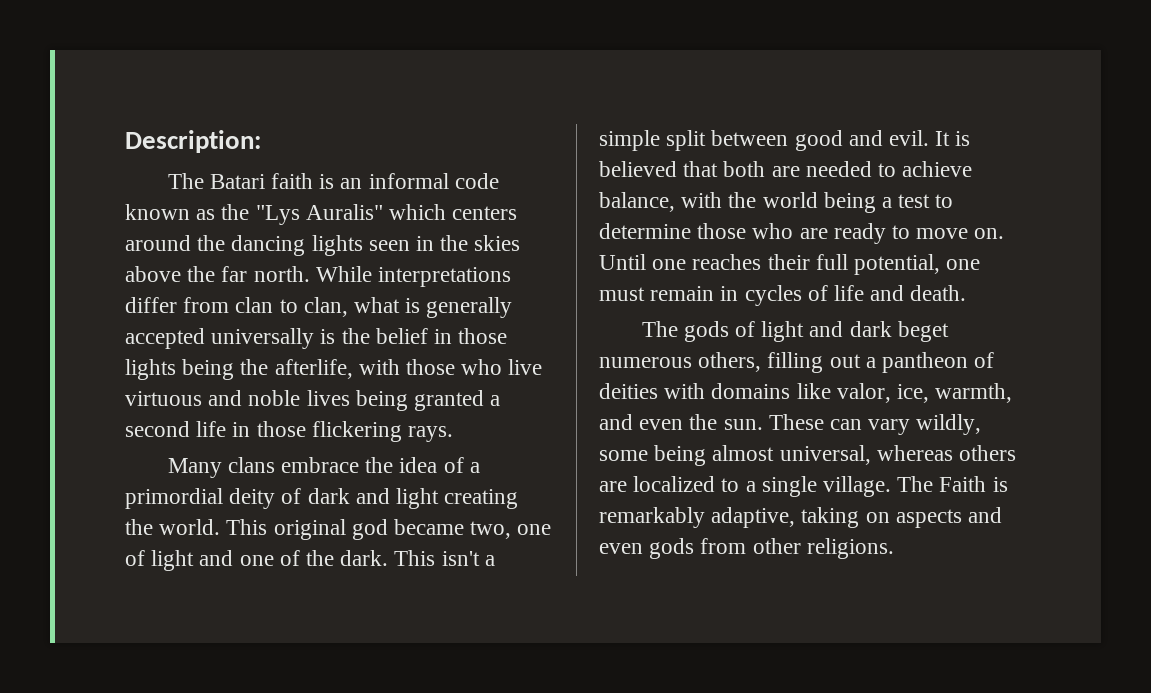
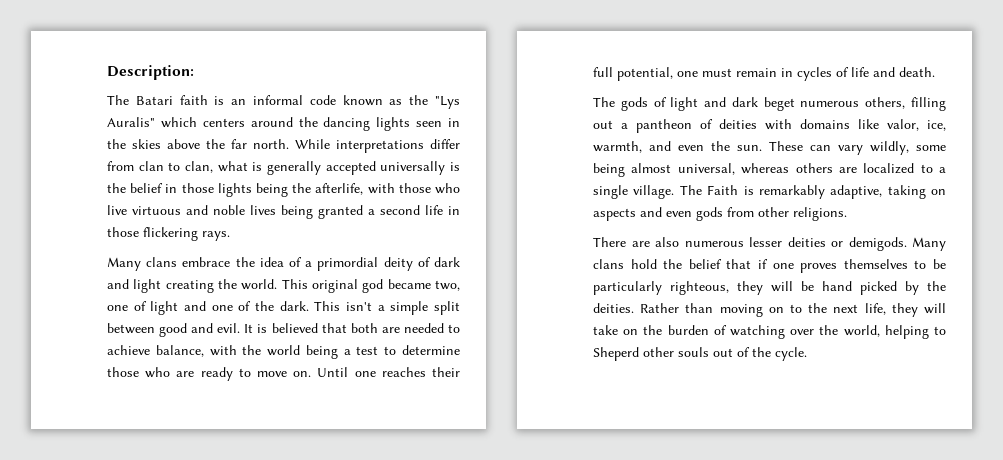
(894, 548) none -> [593,237,946,251] [593,259,946,273] [593,281,946,295] [593,303,946,317] [593,325,946,339] [593,347,807,361] // There are also numerous lesser deities or demigods. Many clans hold the belief that if one proves themselves to be particularly righteous, they will be hand picked by the deities. Rather than moving on to the next life, they will take on the burden of watching over the world, helping to Sheperd other souls out of the cycle.

